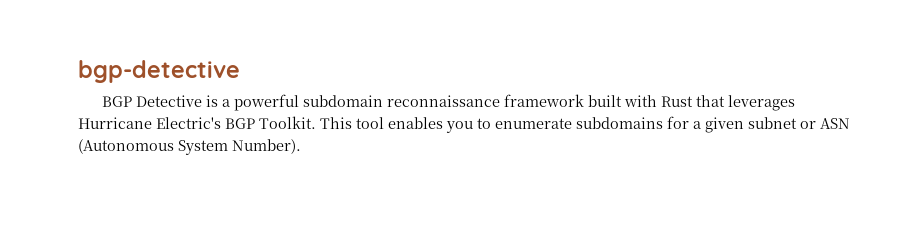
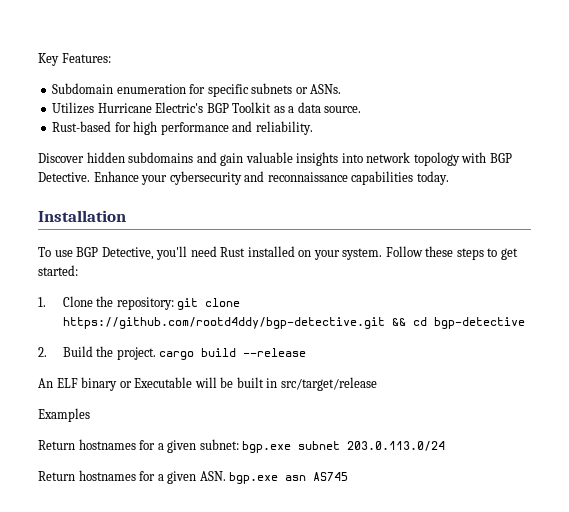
[78,60,240,83] [101,94,795,111] [78,116,850,133] [78,139,301,155] bgp-detective // BGP Detective is a powerful subdomain reconnaissance framework built with Rust that leverages Hurricane Electric's BGP Toolkit. This tool enables you to enumerate subdomains for a given subnet or ASN (Autonomous System Number). -> [38,53,111,66] [52,83,342,97] [52,102,362,114] [52,121,313,135] [38,152,512,166] [38,171,449,185] [38,210,126,222] [38,246,518,260] [38,265,78,276] [38,296,241,310] [62,317,525,329] [38,346,307,360] [38,377,377,391] [38,408,90,422] [38,439,446,453] [38,470,349,484] Key Features: // Subdomain enumeration for specific subnets or ASNs. // Utilizes Hurricane Electric's BGP Toolkit as a data source. // Rust-based for high performance and reliability. // Discover hidden subdomains and gain valuable insights into network topology with BGP Detective. Enhance your cybersecurity and reconnaissance capabilities today. // Installation // To use BGP Detective, you'll need Rust installed on your system. Follow these steps to get started: // 1. Clone the repository: git clone https://github.com/rootd4ddy/bgp-detective.git && cd bgp-detective // 2. Build the project. cargo build --release // An ELF binary or Executable will be built in src/target/release // Examples // Return hostnames for a given subnet: bgp.exe subnet 203.0.113.0/24 // Return hostnames for a given ASN. bgp.exe asn AS745

